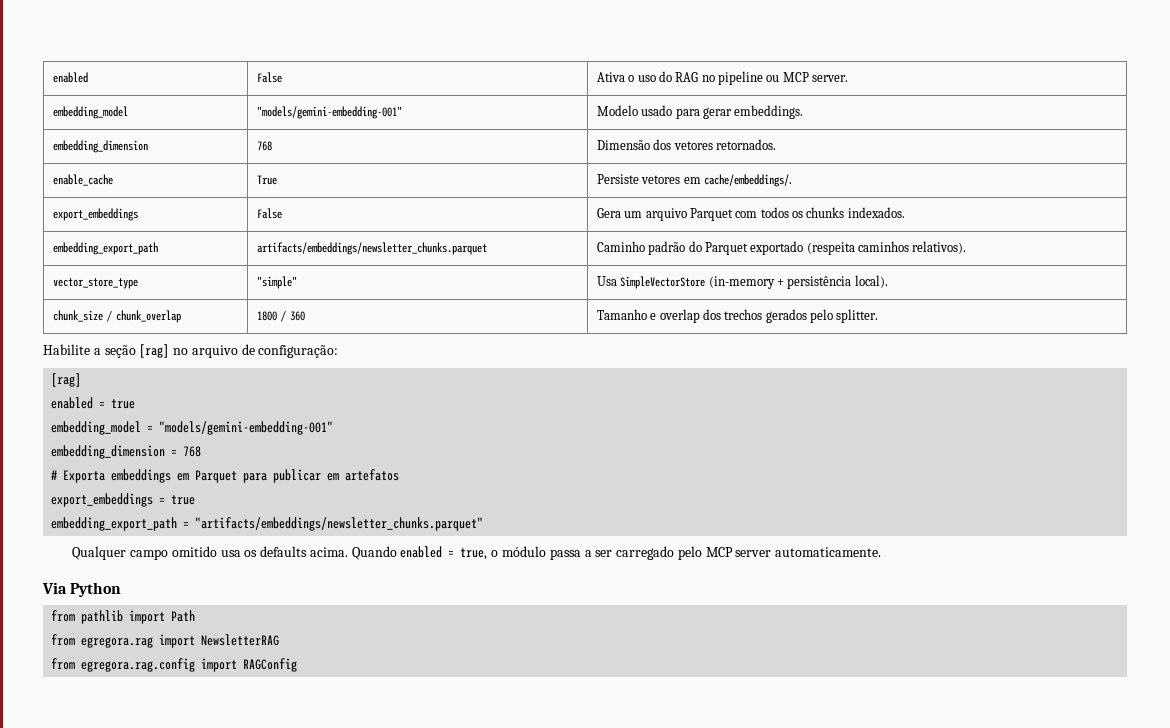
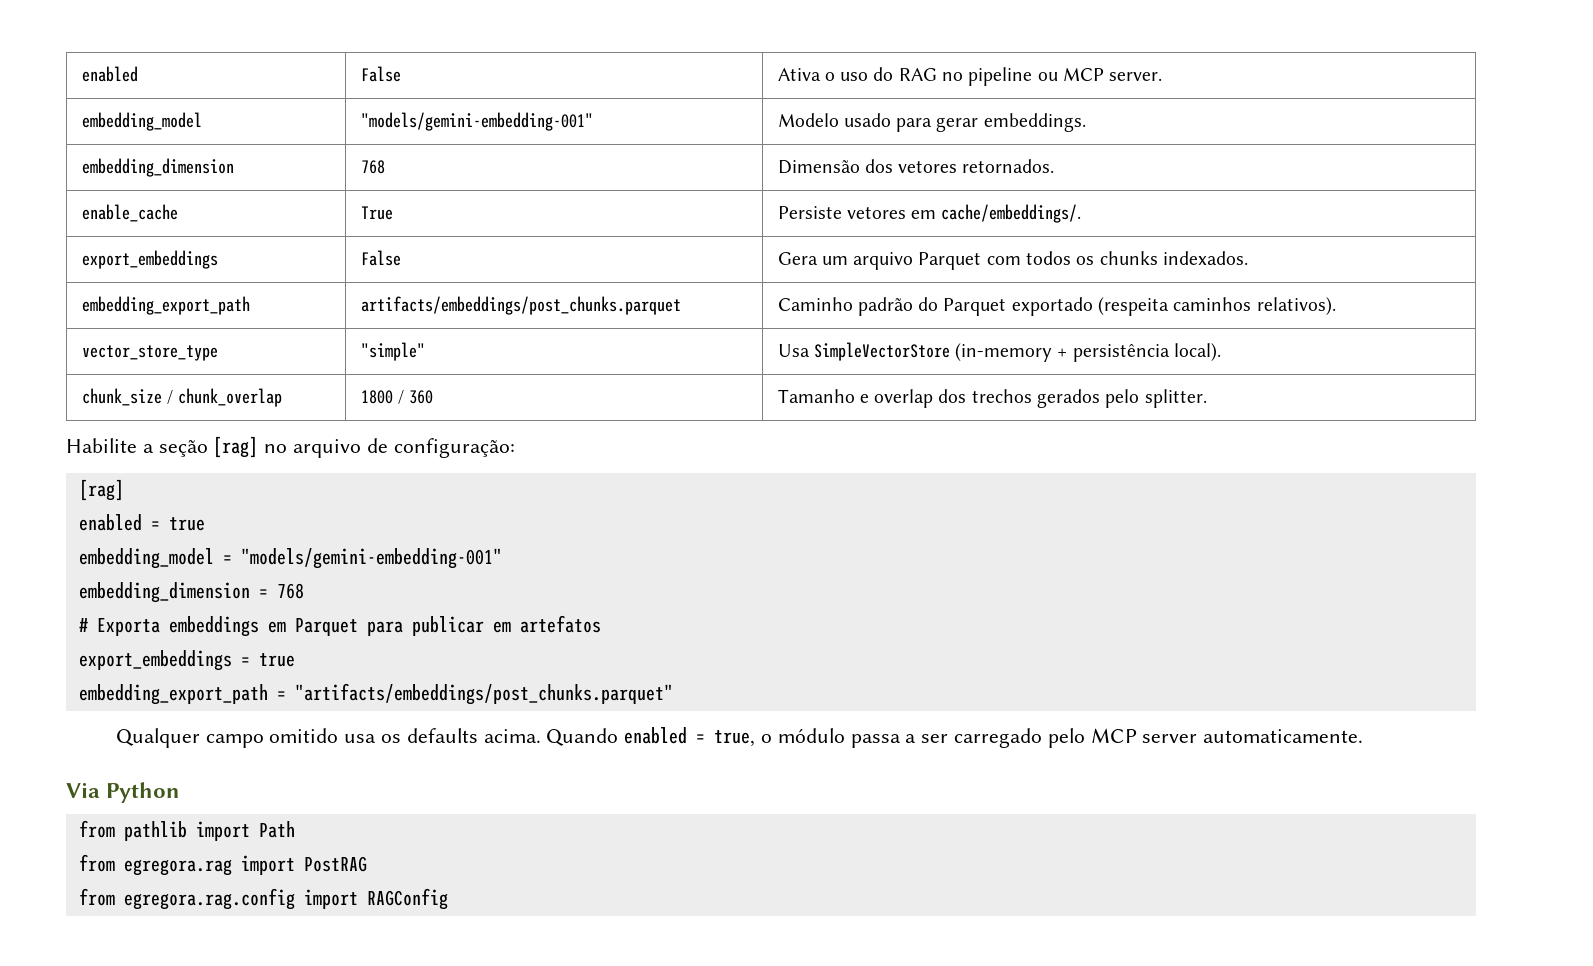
[256,242,487,255] artifacts/embeddings/newsletter_chunks.parquet -> [360,296,681,315] artifacts/embeddings/post_chunks.parquet
[195,517,484,531] "artifacts/embeddings/newsletter_chunks.parquet" -> [294,683,673,705] "artifacts/embeddings/post_chunks.parquet"
[201,634,280,646] NewsletterRAG -> [303,856,367,872] PostRAG

